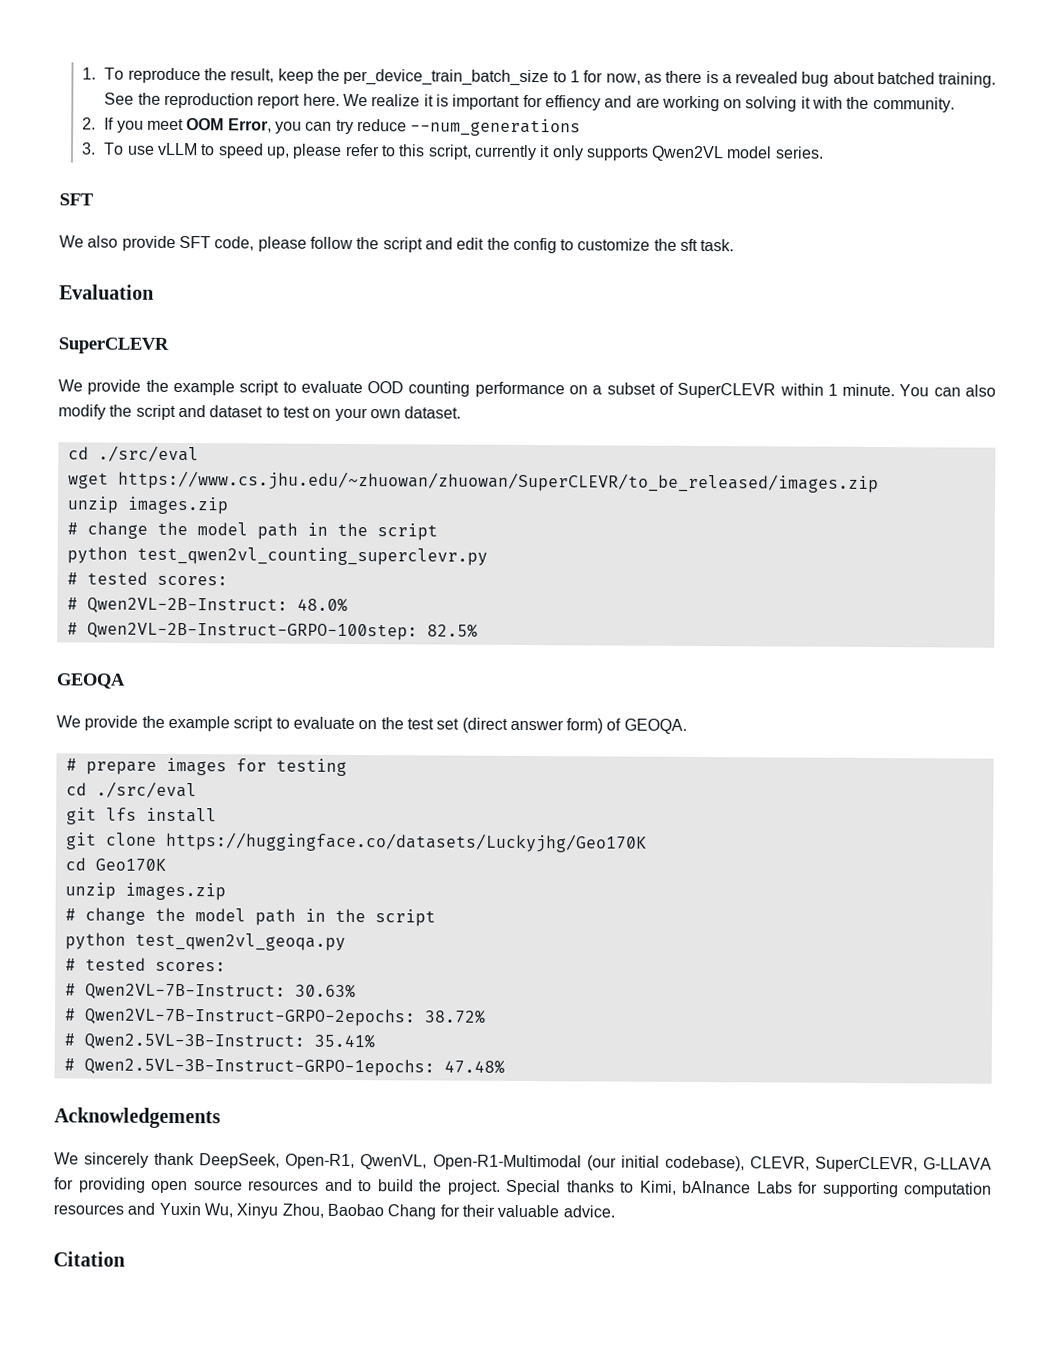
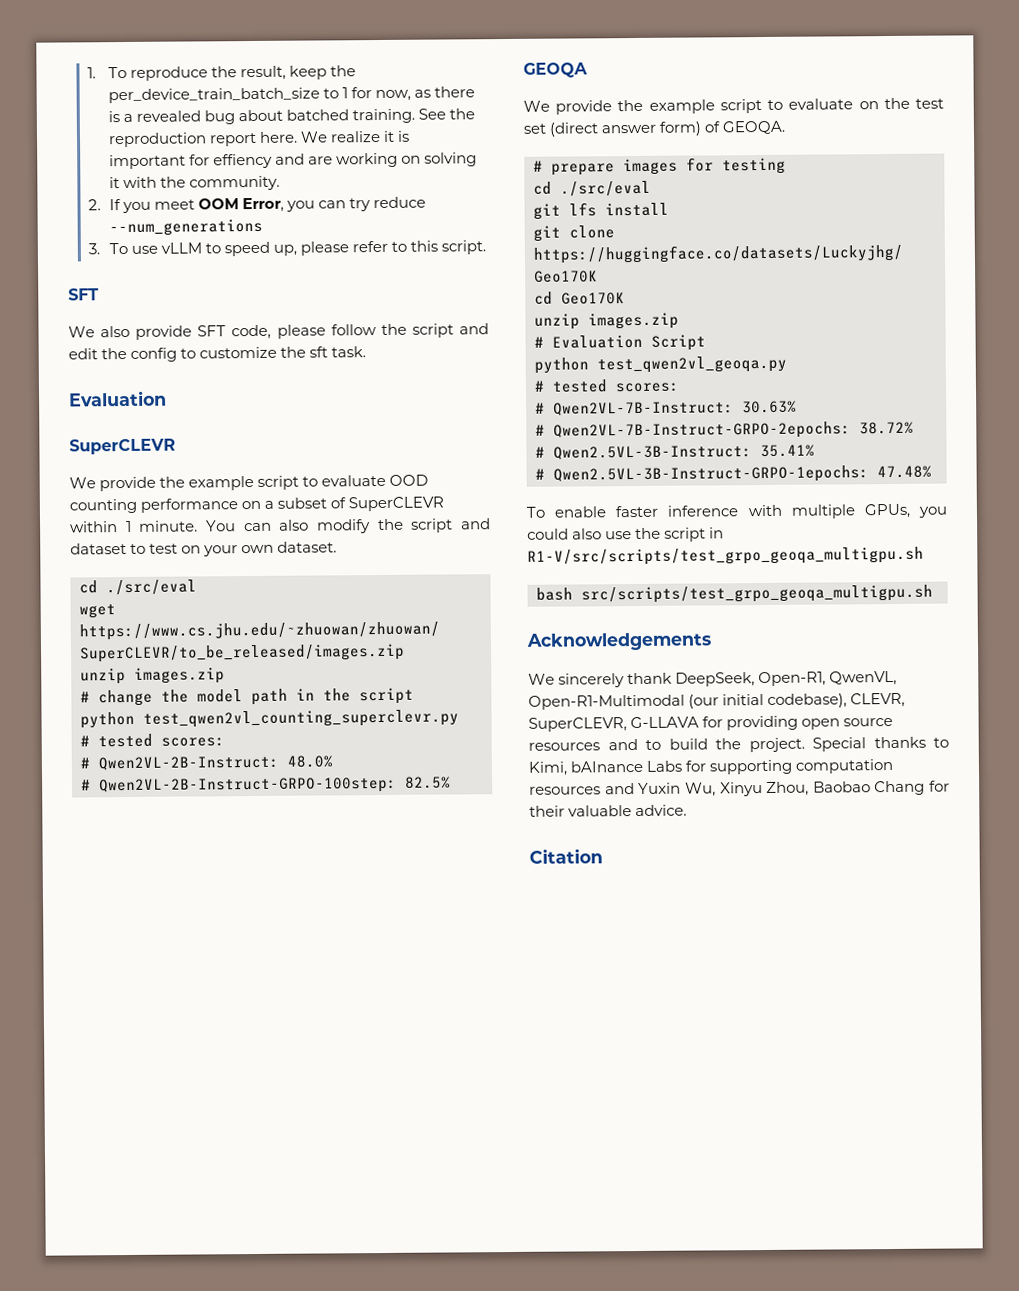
[427,144,824,162] script, currently it only supports Qwen2VL model series. -> [441,240,487,255] script.
[84,907,436,927] change the model path in the script -> [552,334,706,351] Evaluation Script
(505, 1066) none -> [526,503,948,519] [527,527,725,542] [527,546,924,566] [536,584,933,604] // To enable faster inference with multiple GPUs, you could also use the script in R1-V/src/scripts/test_grpo_geoqa_multigpu.sh // bash src/scripts/test_grpo_geoqa_multigpu.sh

